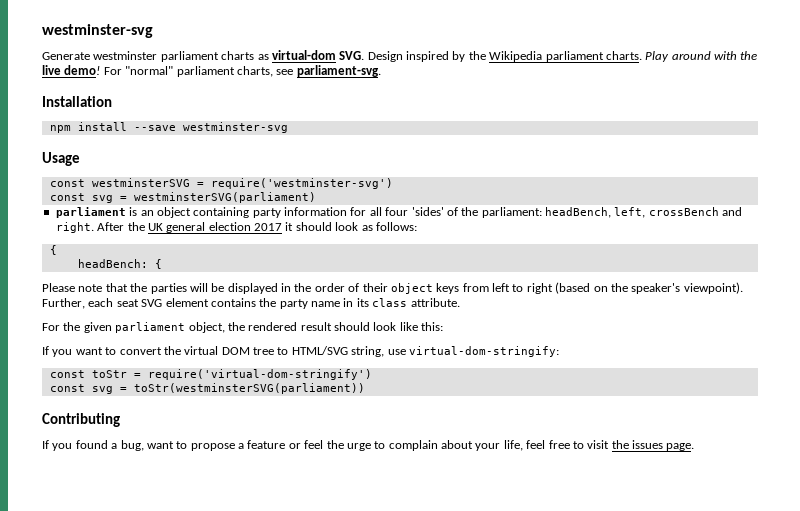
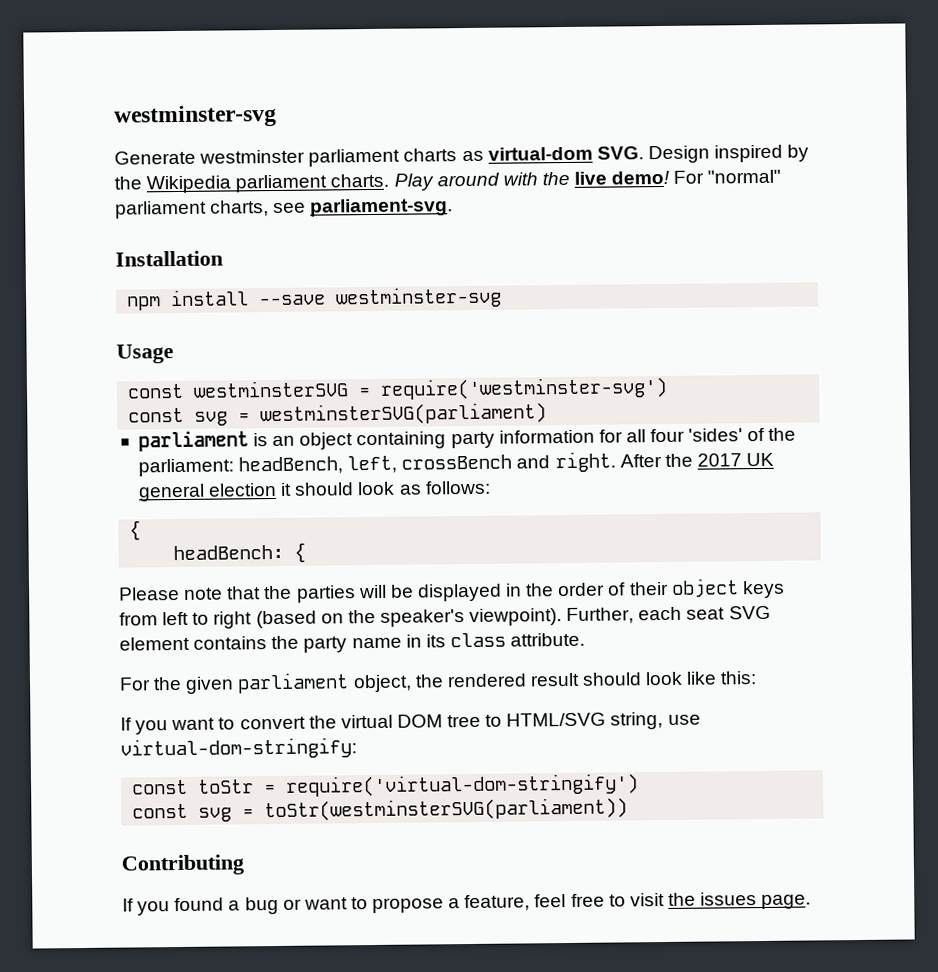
(145, 226) none -> [696,453,742,467] 2017
[254,223,282,231] 2017 -> (278, 489) none
[120,440,144,451] bug, -> [244,896,302,915] bug or
[247,440,523,451] feature or feel the urge to complain about your life, -> [464,894,531,912] feature,

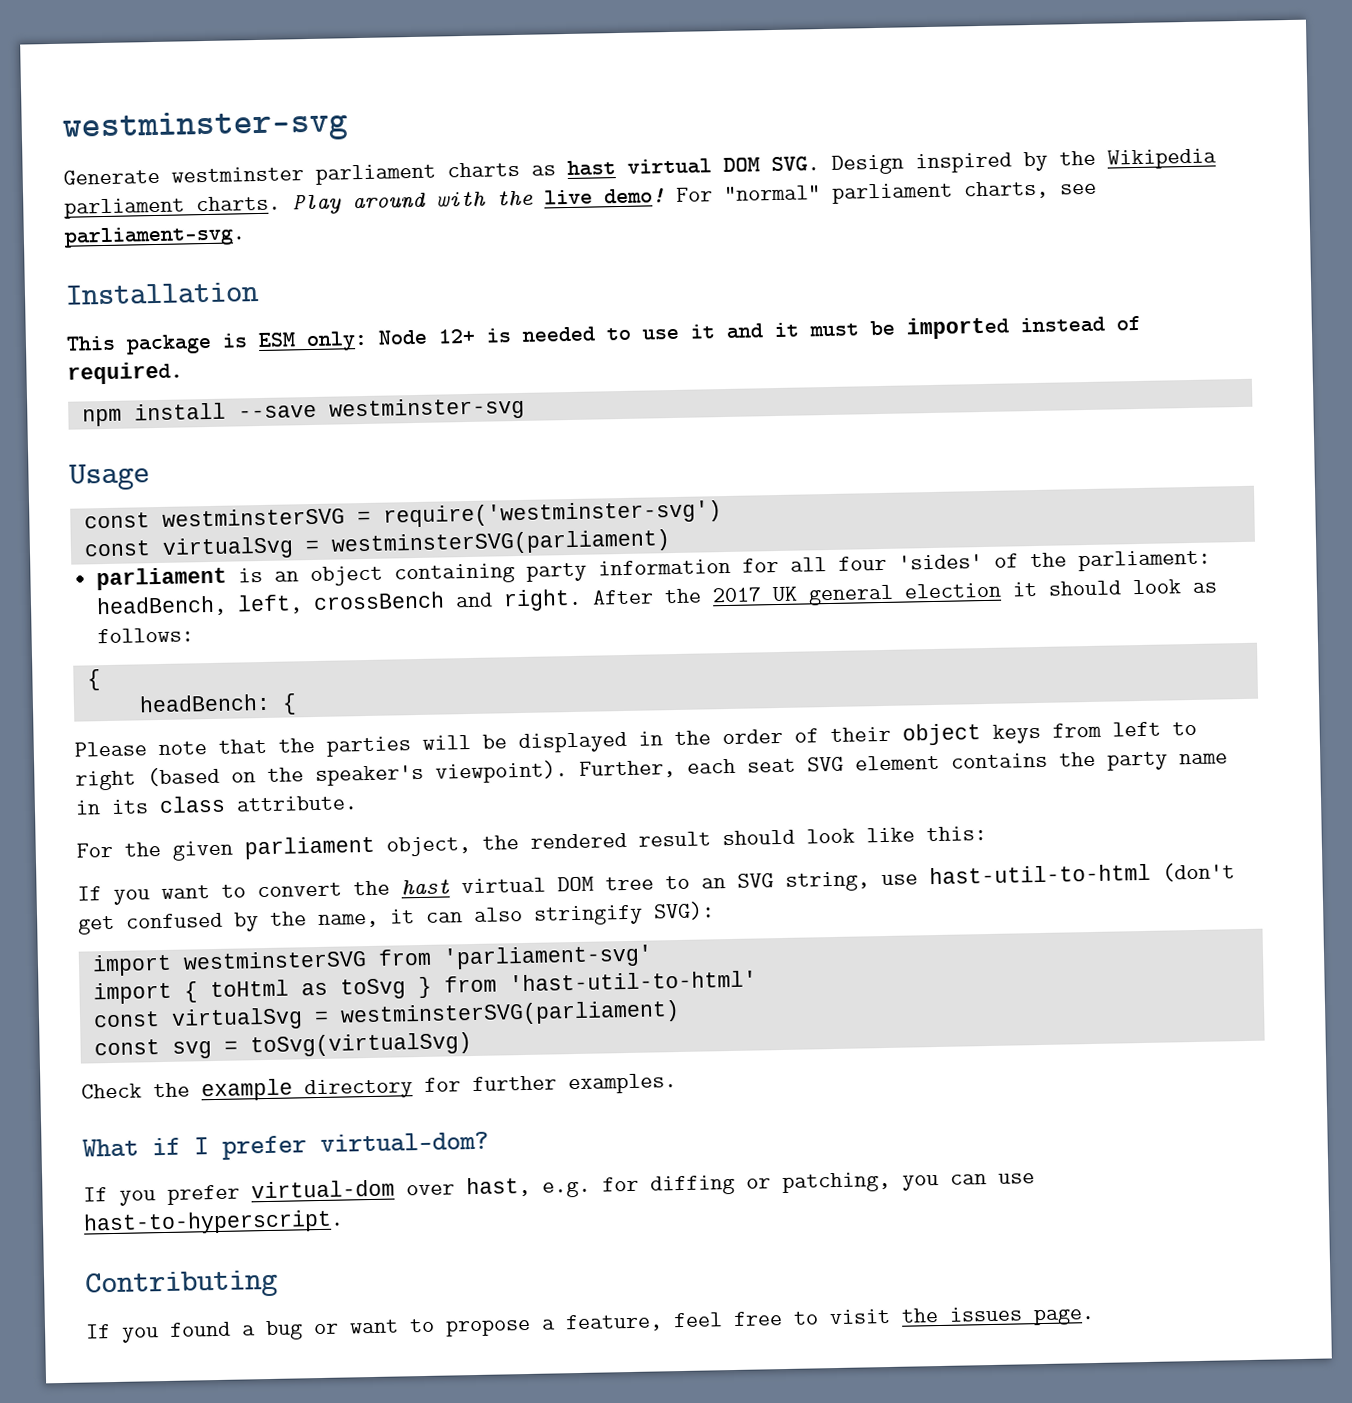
[487,146,593,161] virtual-dom -> [567,157,760,176] hast virtual DOM
(223, 258) none -> [66,315,1141,355] [67,361,183,385] // This package is ESM only: Node 12+ is needed to use it and it must be imported instead of required.
[194,411,229,426] svg -> [161,536,294,560] virtualSvg
(337, 722) none -> [401,879,450,897] hast
[506,712,701,730] [120,737,357,760] [132,773,640,797] [132,797,629,822] HTML/SVG string, use virtual-dom-stringify: // const toStr = require('virtual-dom-stringify') // const svg = toStr(westminsterSVG(parliament)) -> [701,862,1235,892] [78,901,715,935] [91,944,653,977] [92,970,757,1005] [92,1000,680,1031] [93,1032,472,1059] [81,1073,677,1102] [82,1131,489,1160] [83,1171,1035,1206] [83,1209,344,1236] an SVG string, use hast-util-to-html (don't get confused by the name, it can also stringify SVG): // import westminsterSVG from 'parliament-svg' // import { toHtml as toSvg } from 'hast-util-to-html' // const virtualSvg = westminsterSVG(parliament) // const svg = toSvg(virtualSvg) // Check the example directory for further examples. // What if I prefer virtual-dom? // If you prefer virtual-dom over hast, e.g. for diffing or patching, you can use hast-to-hyperscript.

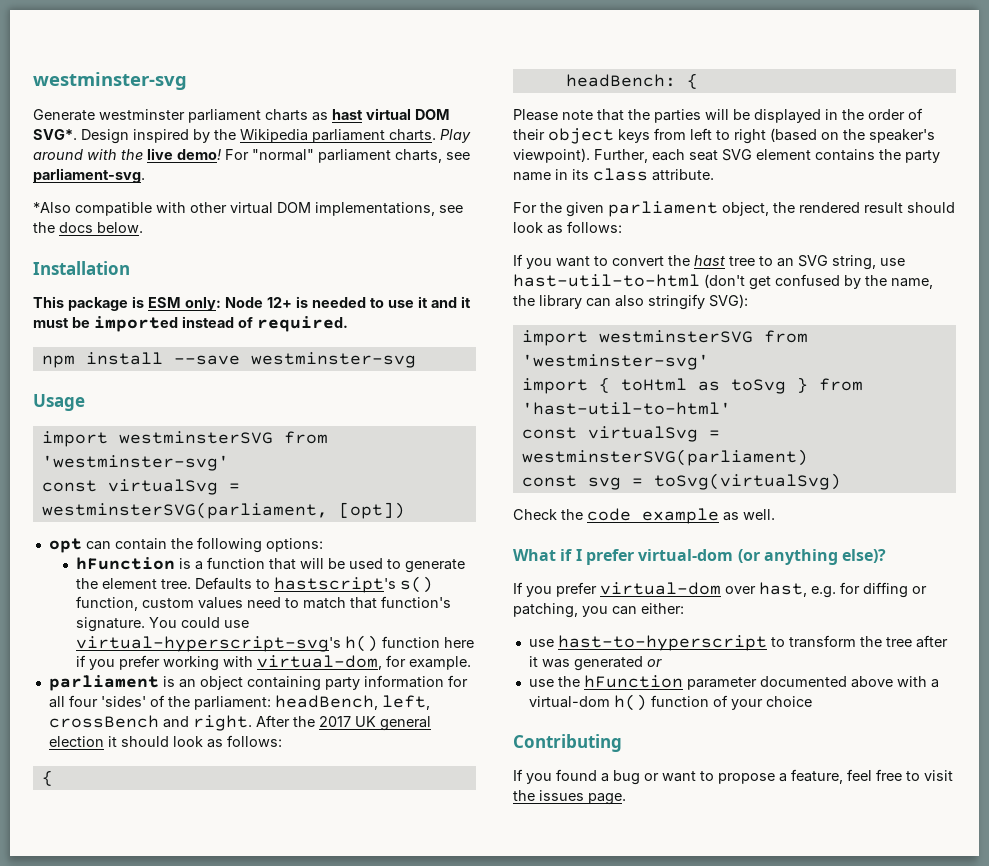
[771,156,820,172] SVG. -> [33,129,77,140] SVG*.
(246, 236) none -> [33,202,463,216] [33,222,143,233] // *Also compatible with other virtual DOM implementations, see the docs below.
[83,500,722,529] [83,529,671,560] const westminsterSVG = require('westminster-svg') // const virtualSvg = westminsterSVG(parliament) -> [41,431,328,447] [41,455,229,471] [41,479,240,495] [41,502,405,519] [48,537,323,553] [75,557,465,573] [75,576,433,593] [75,596,451,611] [75,617,249,632] [75,635,474,652] [75,655,471,671] import westminsterSVG from 'westminster-svg' // const virtualSvg = westminsterSVG(parliament, [opt]) // opt can contain the following options: // hFunction is a function that will be used to generate the element tree. Defaults to hastscript's s() function, custom values need to match that function's signature. You could use virtual-hyperscript-svg's h() function here if you prefer working with virtual-dom, for example.
[866,826,987,843] like this: -> [547,221,622,234] as follows:
[461,876,594,894] virtual DOM -> (725, 260) none
[389,909,415,924] it -> [513,295,582,309] the library
[442,944,653,970] 'parliament-svg' -> [521,354,709,370] 'westminster-svg'
[201,1073,677,1102] example directory for further examples. -> [587,508,775,524] code example as well.
[320,1131,489,1153] virtual-dom? -> [638,549,887,565] virtual-dom (or anything else)?
[998,1173,1035,1184] [83,1209,344,1236] use hast-to-hyperscript. -> [641,603,684,614] [528,635,948,651] [528,656,662,671] [528,675,939,690] [528,694,812,711] either: // use hast-to-hyperscript to transform the tree after it was generated or // use the hFunction parameter documented above with a virtual-dom h() function of your choice

